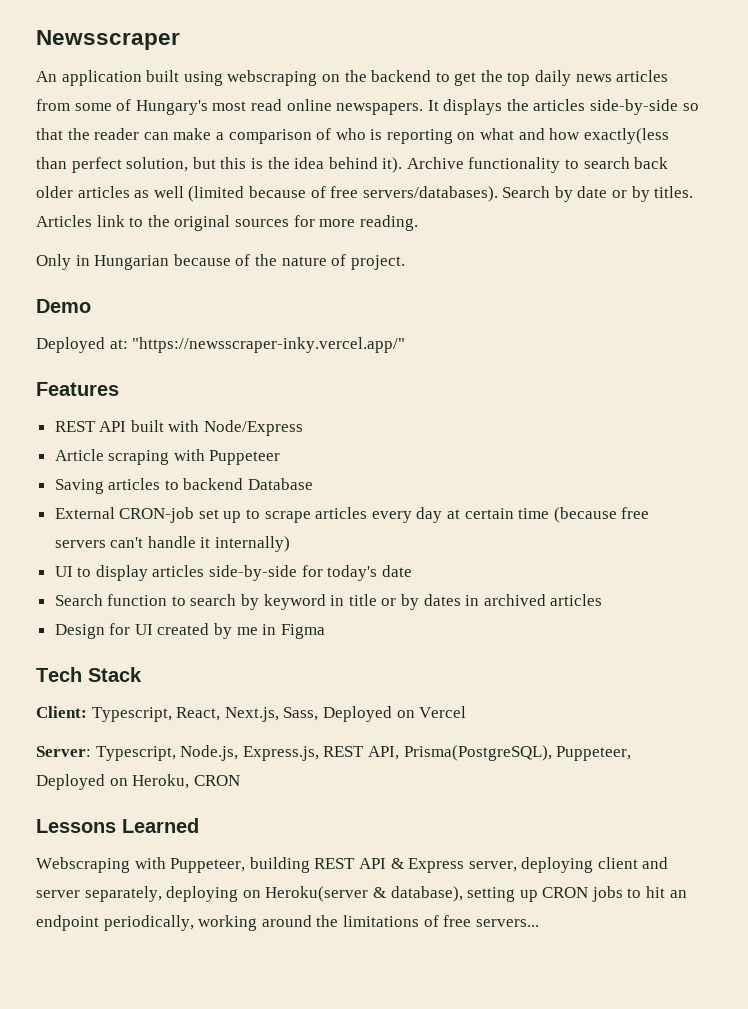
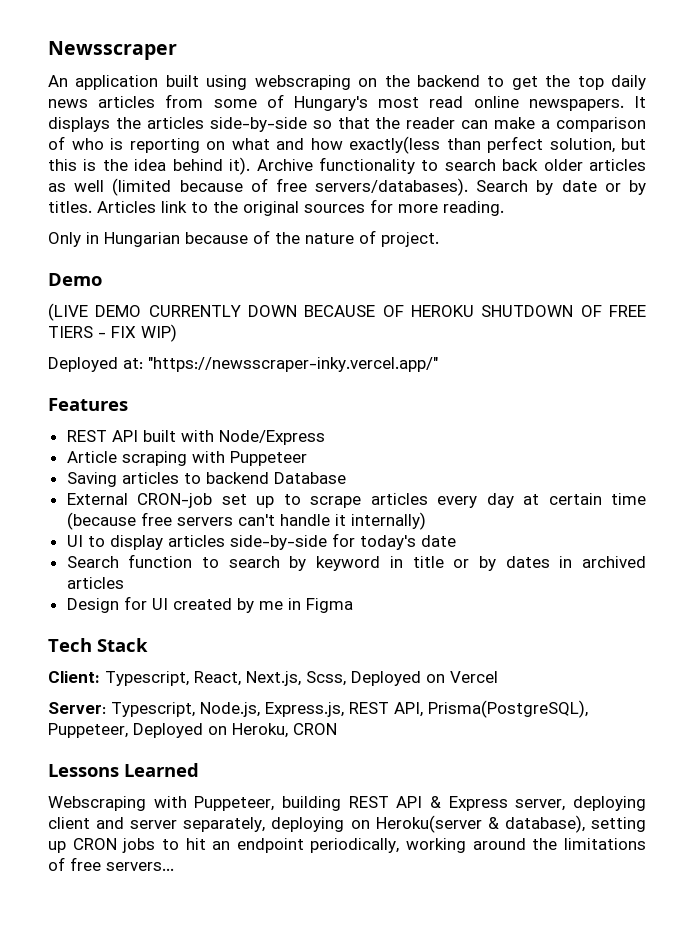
(91, 306) none -> [48,303,646,321] [48,324,177,342] // (LIVE DEMO CURRENTLY DOWN BECAUSE OF HEROKU SHUTDOWN OF FREE TIERS - FIX WIP)
[283,707,319,721] Sass, -> [306,671,346,686] Scss,

